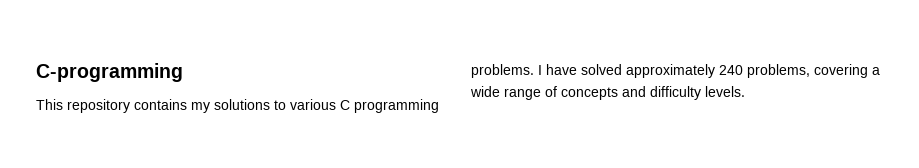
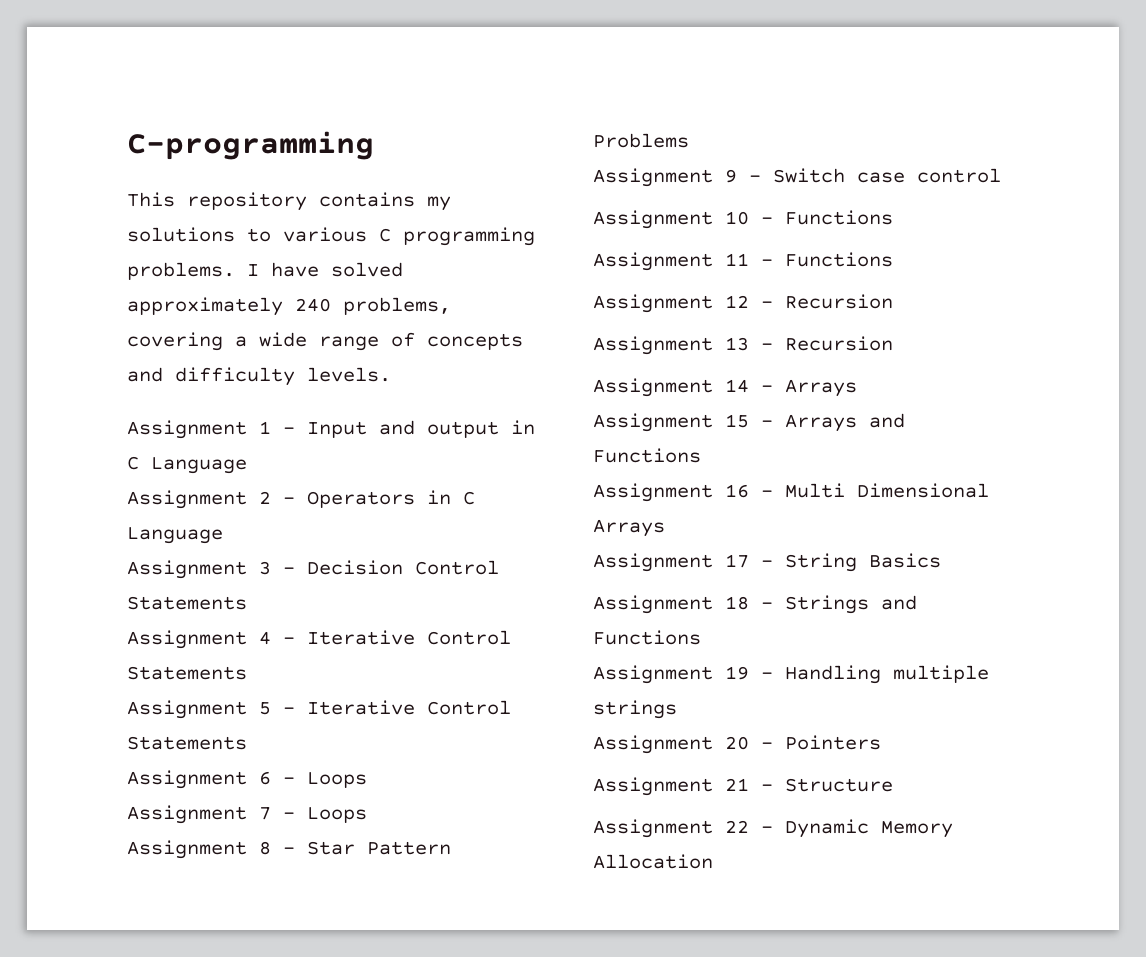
(745, 91) none -> [127,420,535,439] [127,456,247,474] [127,490,475,509] [127,527,223,544] [127,560,499,579] [127,596,247,610] [127,630,511,649] [127,666,247,680] [127,700,511,719] [127,736,247,750] [127,770,367,789] [127,805,367,824] [127,840,451,859] [593,133,689,148] [593,168,1001,187] [593,210,893,229] [593,252,893,271] [593,294,893,313] [593,336,893,355] [593,378,857,397] [593,413,905,432] [593,448,701,463] [593,483,989,502] [593,519,665,537] [593,553,941,572] [593,595,917,614] [593,630,701,645] [593,665,989,684] [593,700,677,719] [593,735,881,754] [593,777,893,796] [593,819,953,838] [593,854,713,869] // Assignment 1 - Input and output in C Language // Assignment 2 - Operators in C Language // Assignment 3 - Decision Control Statements // Assignment 4 - Iterative Control Statements // Assignment 5 - Iterative Control Statements // Assignment 6 - Loops // Assignment 7 - Loops // Assignment 8 - Star Pattern Problems // Assignment 9 - Switch case control // Assignment 10 - Functions // Assignment 11 - Functions // Assignment 12 - Recursion // Assignment 13 - Recursion // Assignment 14 - Arrays // Assignment 15 - Arrays and Functions // Assignment 16 - Multi Dimensional Arrays // Assignment 17 - String Basics // Assignment 18 - Strings and Functions // Assignment 19 - Handling multiple strings // Assignment 20 - Pointers // Assignment 21 - Structure // Assignment 22 - Dynamic Memory Allocation

